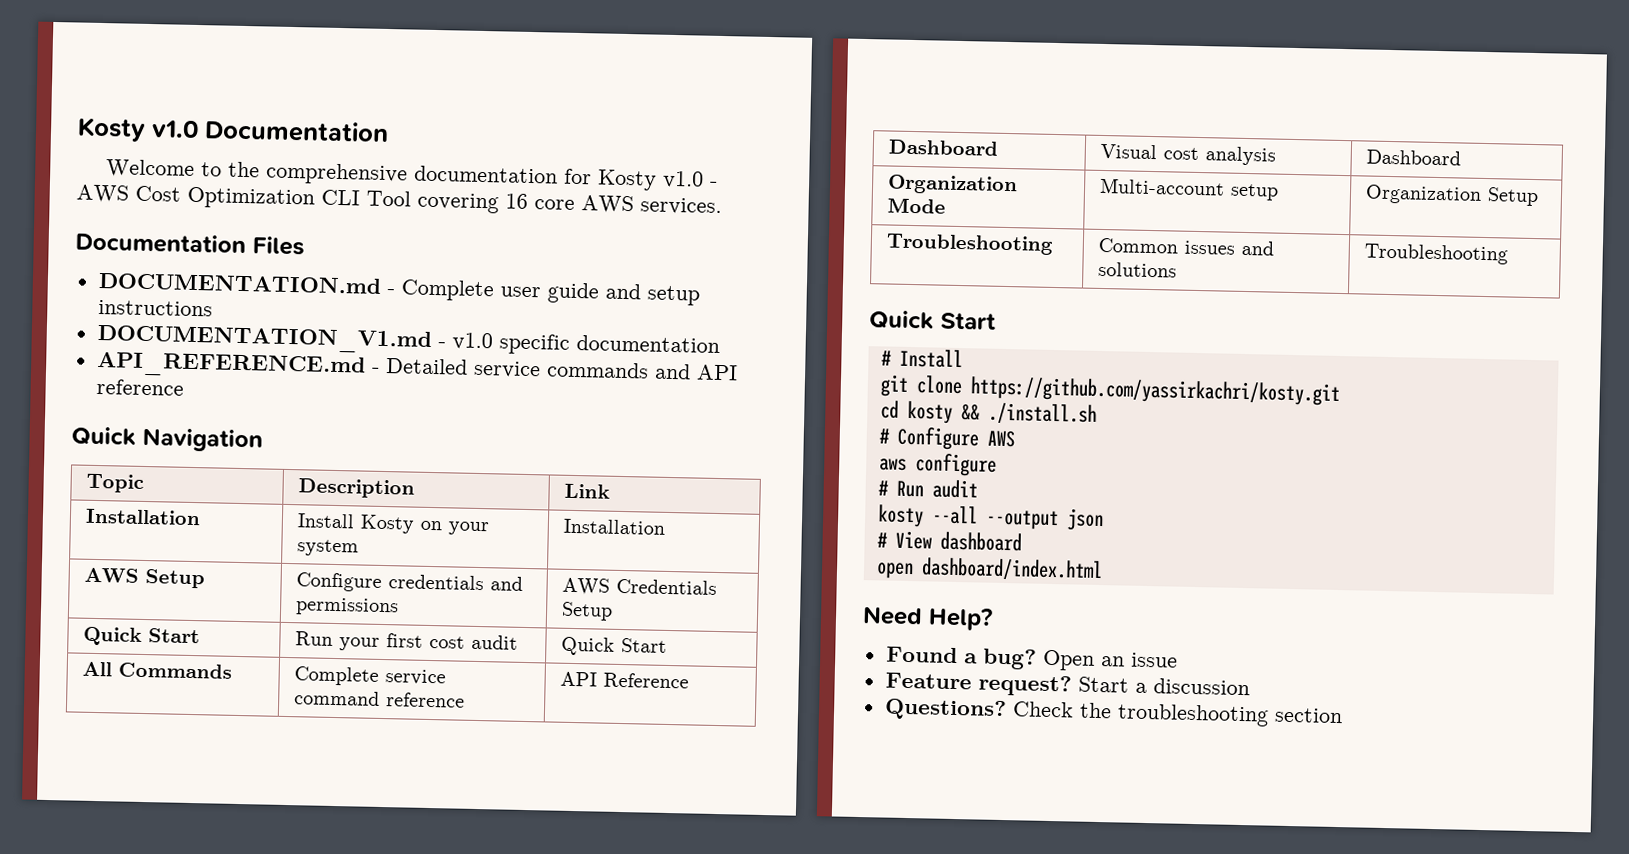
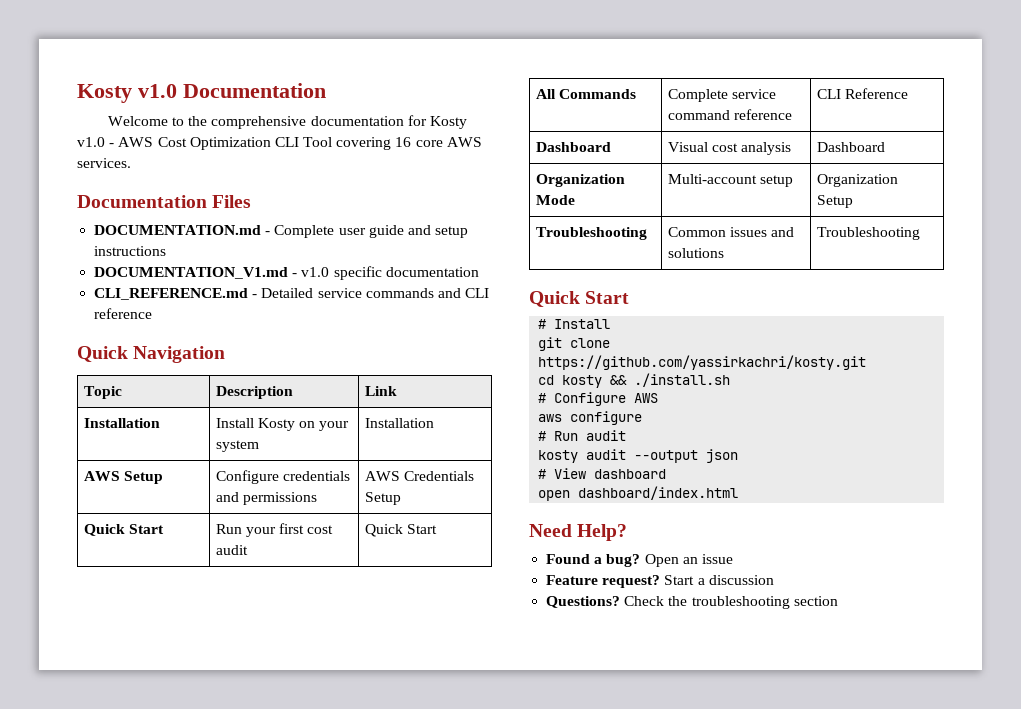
[95,351,366,380] API_REFERENCE.md -> [94,288,249,300] CLI_REFERENCE.md
[695,364,738,381] API -> [465,288,490,298] CLI
[559,671,597,687] API -> [816,89,841,99] CLI
[931,505,978,525] --all -> [586,449,627,460] audit

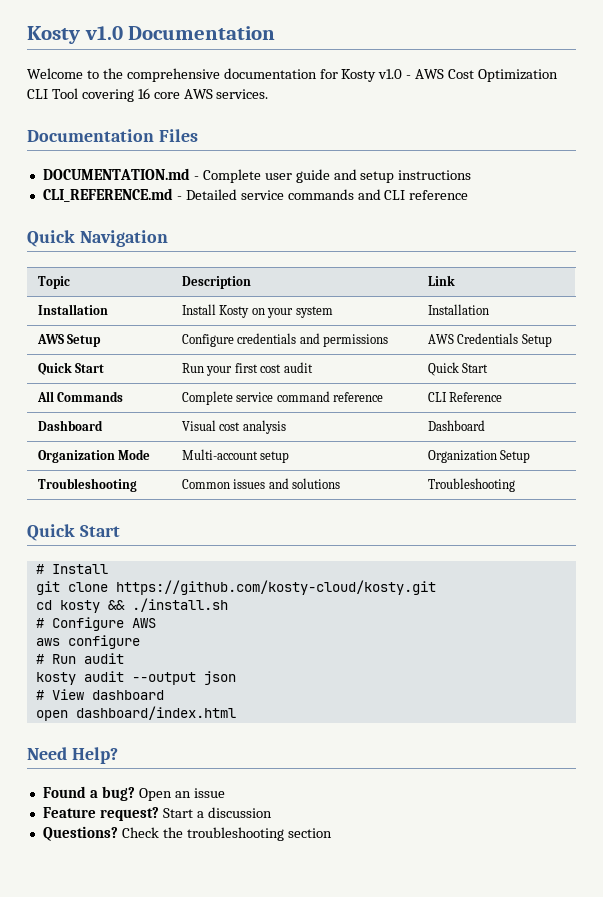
[94,266,479,280] // DOCUMENTATION_V1.md - v1.0 specific documentation -> (472, 175) none
[538,355,867,370] https://github.com/yassirkachri/kosty.git -> [115,580,436,595] https://github.com/kosty-cloud/kosty.git

